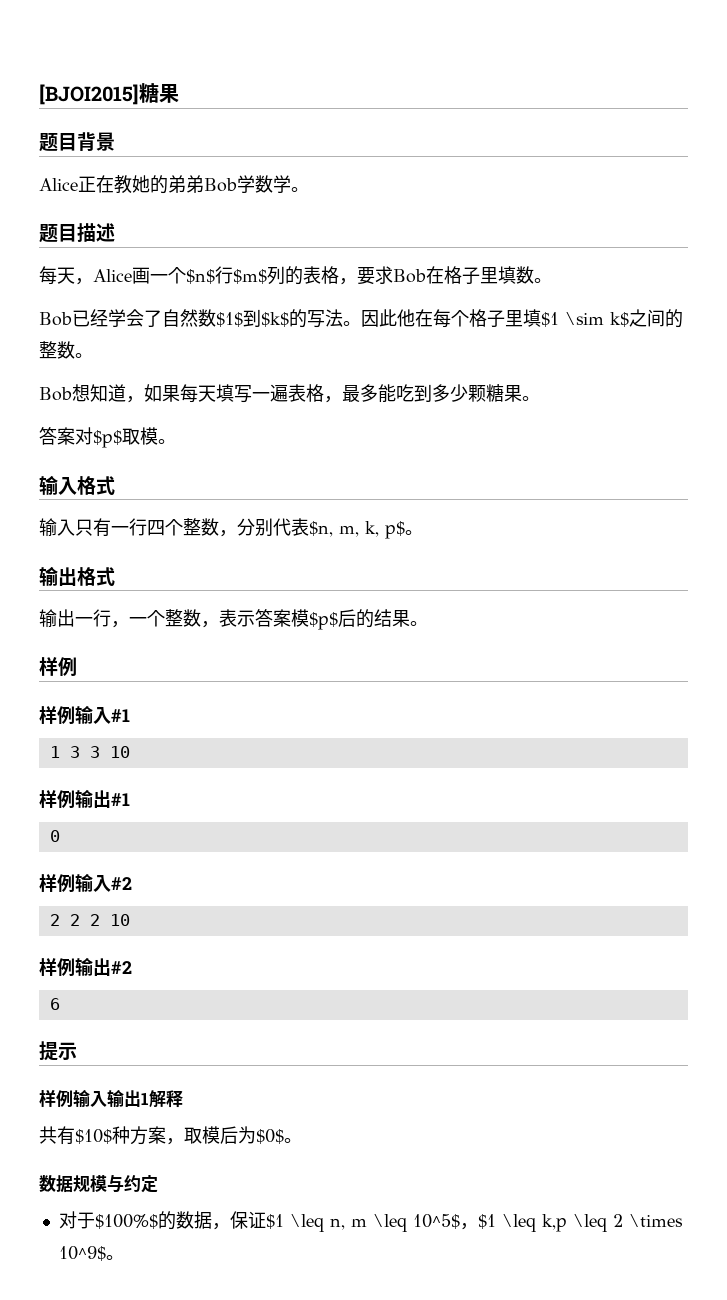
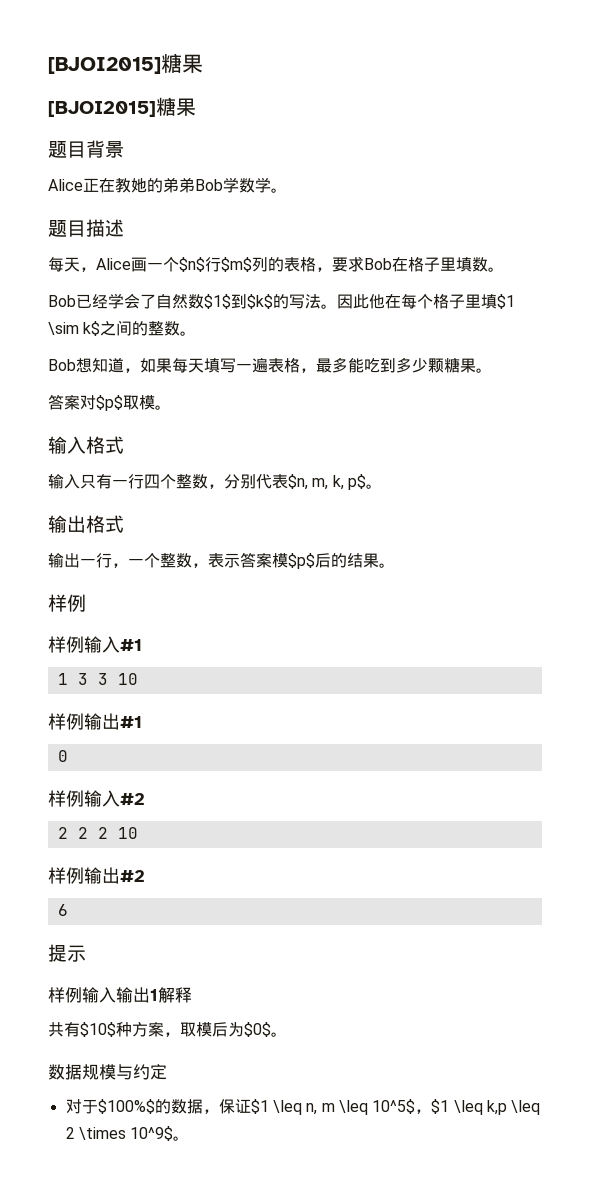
[39,83,179,105] [BJOI2015]糖果 -> [48,53,203,74] [48,97,196,117] [BJOI2015]糖果 // [BJOI2015]糖果

